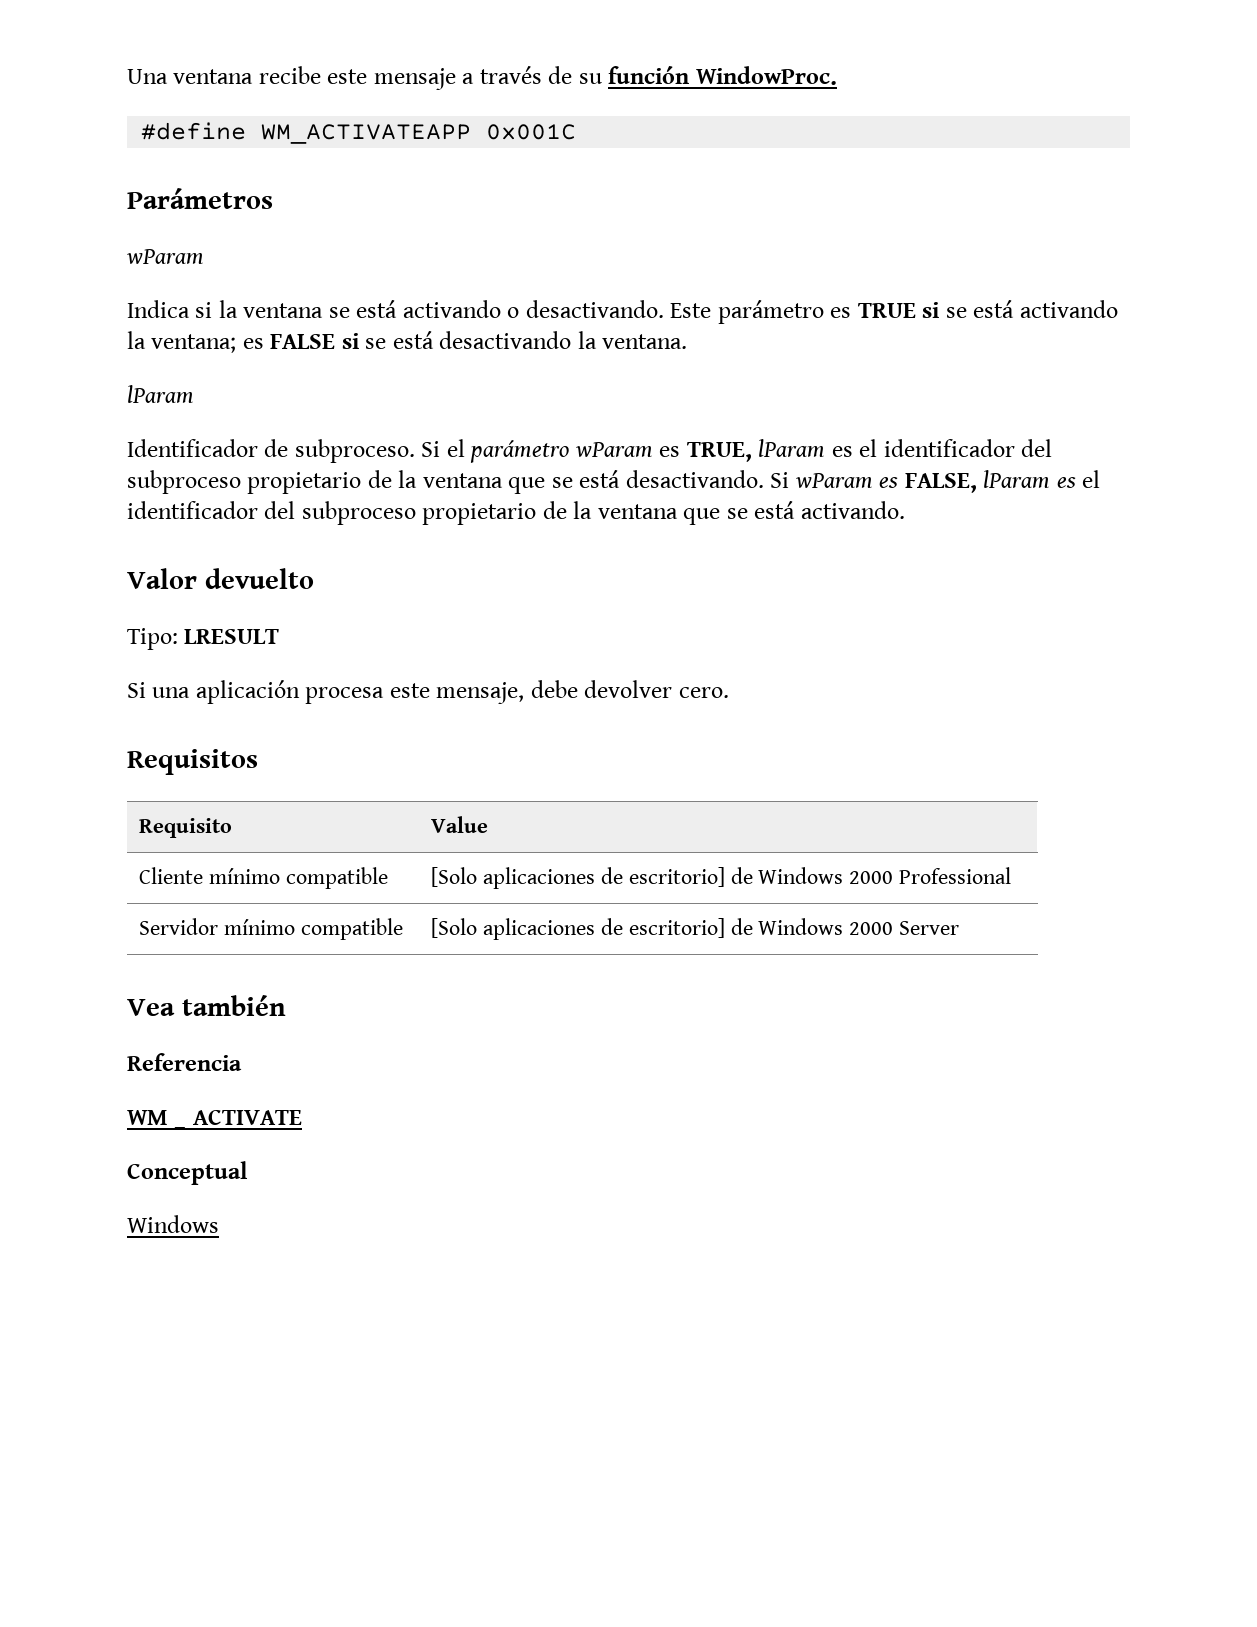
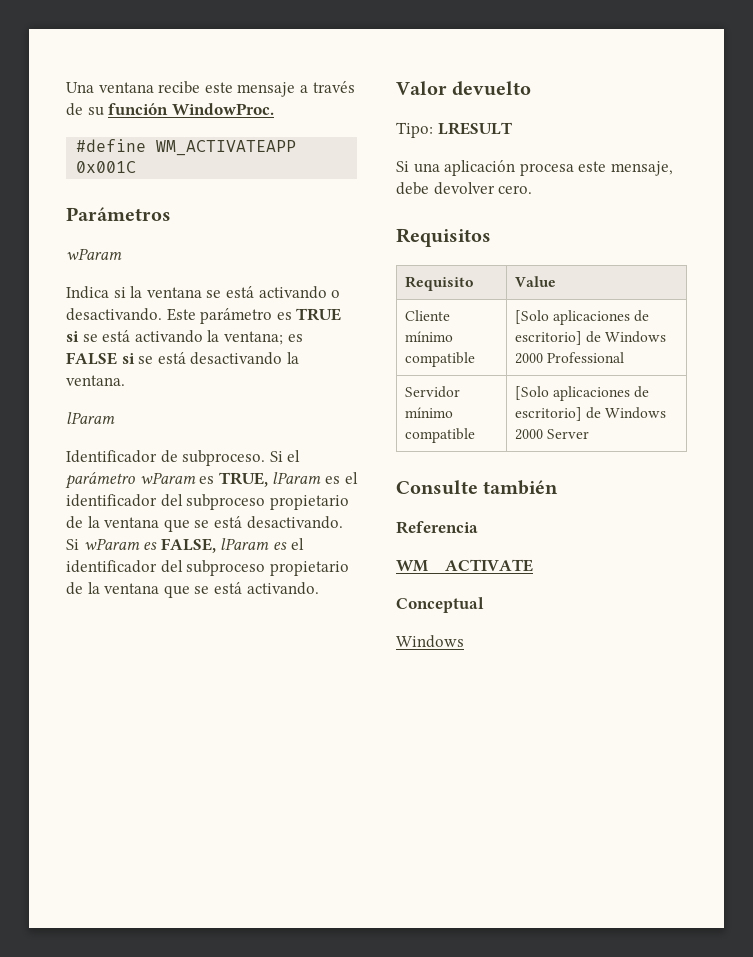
[127,999,175,1016] Vea -> [396,480,478,495] Consulte

